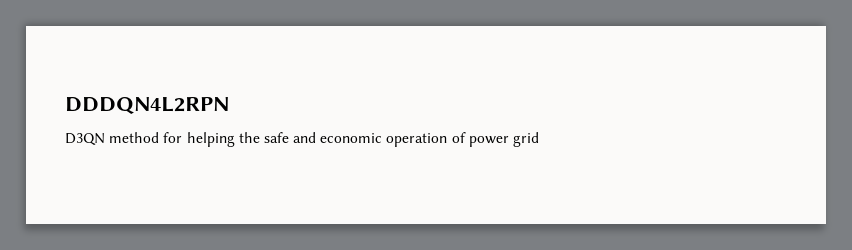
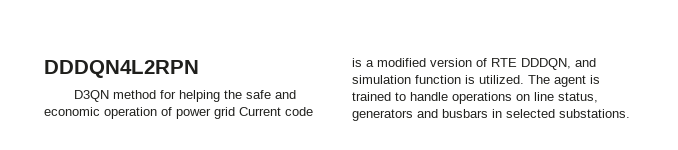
(540, 139) none -> [239,107,313,116] [352,58,596,70] [352,75,600,87] [352,92,598,104] [352,109,630,121] Current code is a modified version of RTE DDDQN, and simulation function is utilized. The agent is trained to handle operations on line status, generators and busbars in selected substations.

